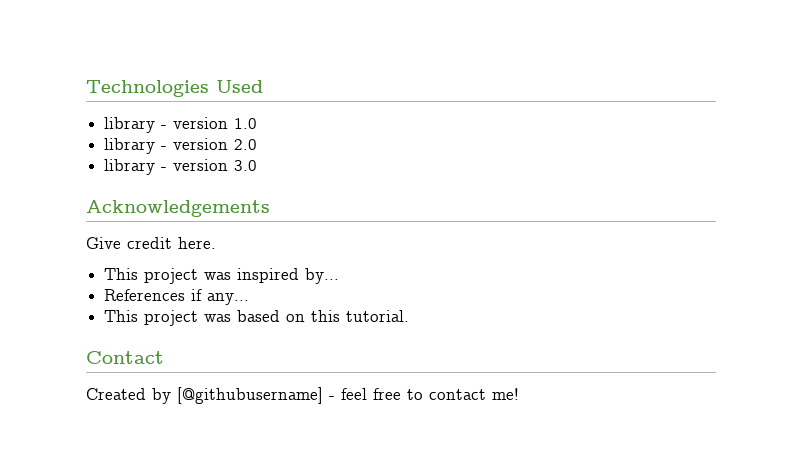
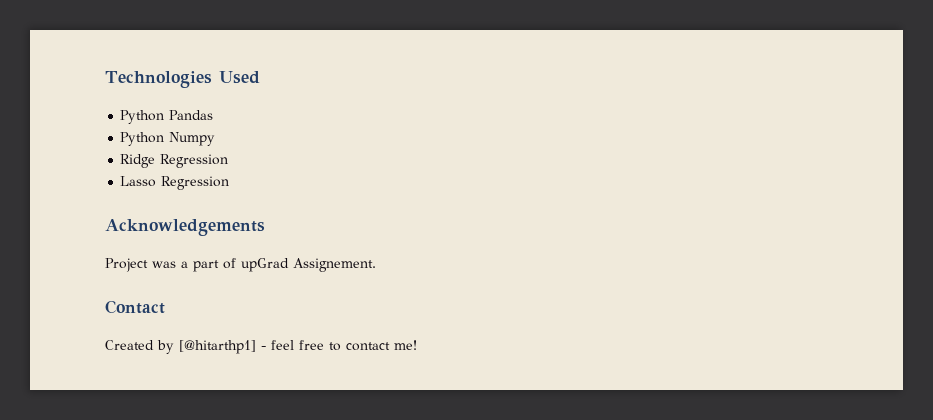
[104,117,258,133] [104,138,258,154] [104,159,258,175] [86,200,270,217] [86,237,216,249] [104,268,340,284] [104,289,250,305] [104,310,410,326] library - version 1.0 // library - version 2.0 // library - version 3.0 // Acknowledgements // Give credit here. // This project was inspired by... // References if any... // This project was based on this tutorial. -> [120,110,214,124] [120,132,216,146] [120,154,229,168] [120,176,230,190] [105,219,265,236] [105,258,376,272] Python Pandas // Python Numpy // Ridge Regression // Lasso Regression // Acknowledgements // Project was a part of upGrad Assignement.
[177,387,323,404] [@githubusername] -> [179,340,256,354] [@hitarthp1]

